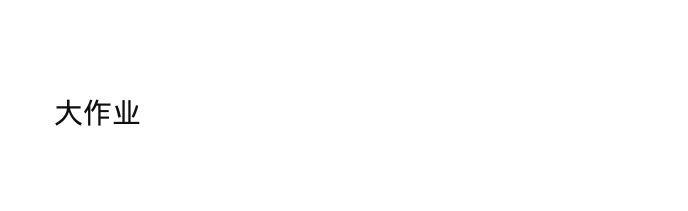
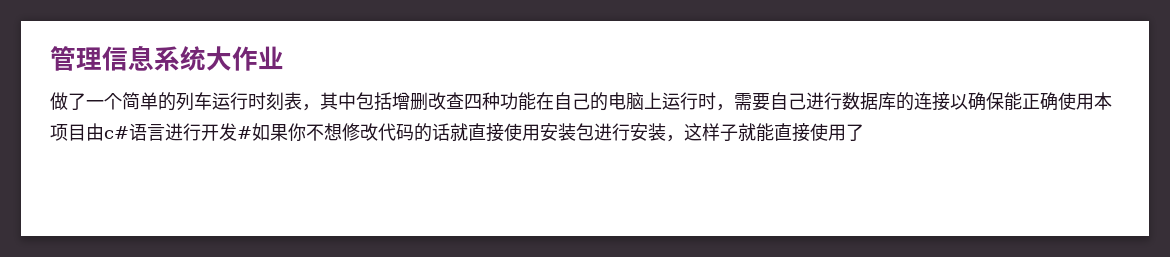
(54, 112) none -> [50,45,206,71] 管理信息系统
(141, 112) none -> [50,92,1112,111] [50,123,864,142] // 做了一个简单的列车运行时刻表，其中包括增删改查四种功能在自己的电脑上运行时，需要自己进行数据库的连接以确保能正确使用本项目由c#语言进行开发#如果你不想修改代码的话就直接使用安装包进行安装，这样子就能直接使用了

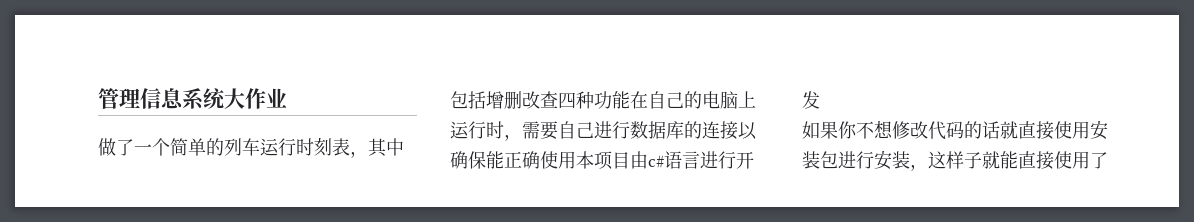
[237,126,252,139] # -> (820, 100) //

